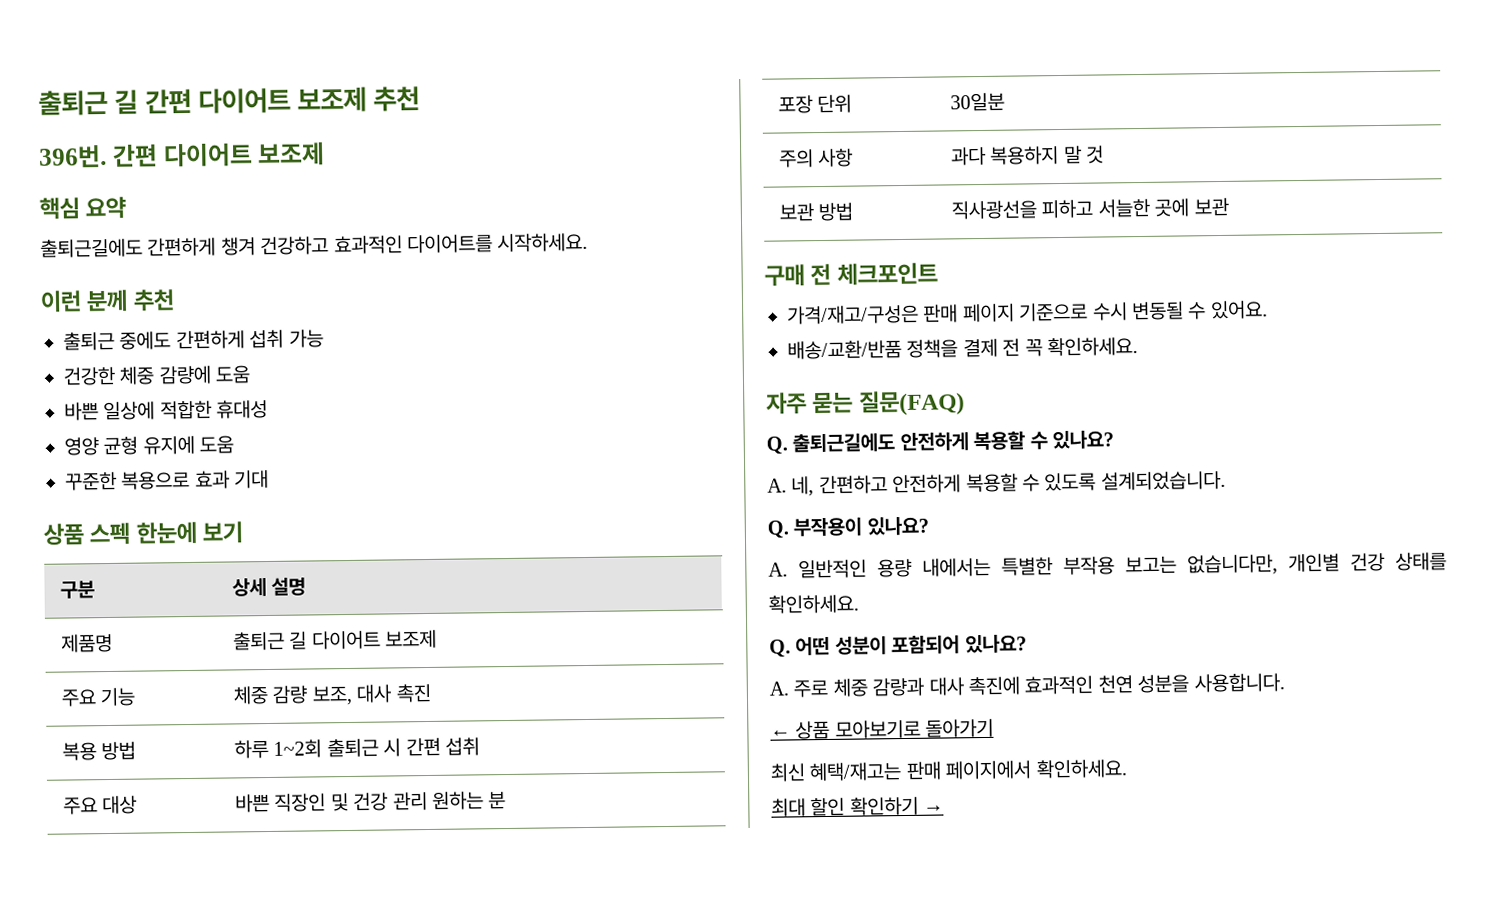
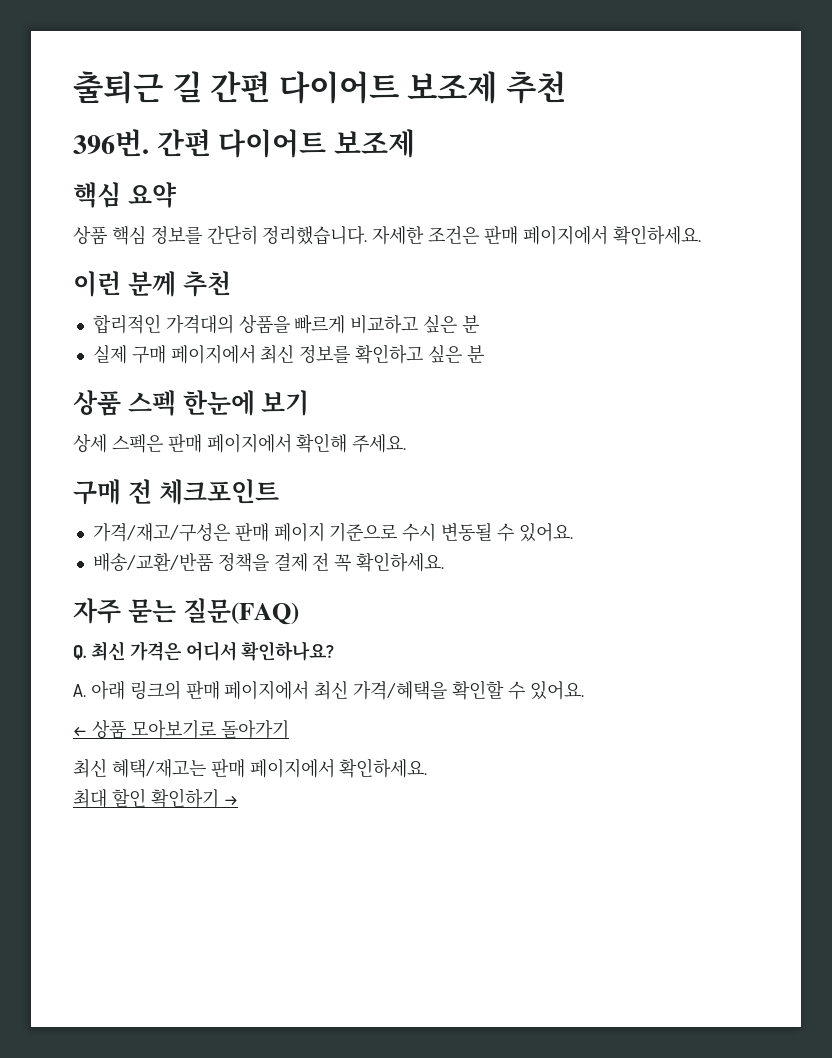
[40,232,589,258] [40,289,175,313] [63,329,324,351] [63,365,251,386] [64,399,269,421] [64,435,235,456] [65,469,270,491] [43,521,244,546] [59,580,95,599] [231,577,307,597] [60,633,113,653] [232,629,438,651] [60,687,137,707] [232,683,431,706] [61,741,137,761] [233,737,480,759] [62,795,138,815] [234,791,507,813] [777,94,853,114] [949,92,1005,112] [778,148,854,168] [950,145,1105,166] [778,202,854,222] [950,197,1229,220] 출퇴근길에도 간편하게 챙겨 건강하고 효과적인 다이어트를 시작하세요. // 이런 분께 추천 // 출퇴근 중에도 간편하게 섭취 가능 // 건강한 체중 감량에 도움 // 바쁜 일상에 적합한 휴대성 // 영양 균형 유지에 도움 // 꾸준한 복용으로 효과 기대 // 상품 스펙 한눈에 보기 // 구분 | 상세 설명 // 제품명 | 출퇴근 길 다이어트 보조제 // 주요 기능 | 체중 감량 보조, 대사 촉진 // 복용 방법 | 하루 1~2회 출퇴근 시 간편 섭취 // 주요 대상 | 바쁜 직장인 및 건강 관리 원하는 분 // 포장 단위 | 30일분 // 주의 사항 | 과다 복용하지 말 것 // 보관 방법 | 직사광선을 피하고 서늘한 곳에 보관 -> [73,225,701,245] [73,271,231,297] [92,314,479,334] [92,344,484,364] [73,390,310,416] [73,433,407,453] 상품 핵심 정보를 간단히 정리했습니다. 자세한 조건은 판매 페이지에서 확인하세요. // 이런 분께 추천 // 합리적인 가격대의 상품을 빠르게 비교하고 싶은 분 // 실제 구매 페이지에서 최신 정보를 확인하고 싶은 분 // 상품 스펙 한눈에 보기 // 상세 스펙은 판매 페이지에서 확인해 주세요.
[792,430,1114,453] [767,470,1226,497] [767,516,929,539] [768,552,1447,579] [768,594,859,614] [769,634,1027,658] [769,673,1285,698] 출퇴근길에도 안전하게 복용할 수 있나요? // A. 네, 간편하고 안전하게 복용할 수 있도록 설계되었습니다. // Q. 부작용이 있나요? // A. 일반적인 용량 내에서는 특별한 부작용 보고는 없습니다만, 개인별 건강 상태를 확인하세요. // Q. 어떤 성분이 포함되어 있나요? // A. 주로 체중 감량과 대사 촉진에 효과적인 천연 성분을 사용합니다. -> [90,641,335,661] [73,680,584,700] 최신 가격은 어디서 확인하나요? // A. 아래 링크의 판매 페이지에서 최신 가격/혜택을 확인할 수 있어요.

